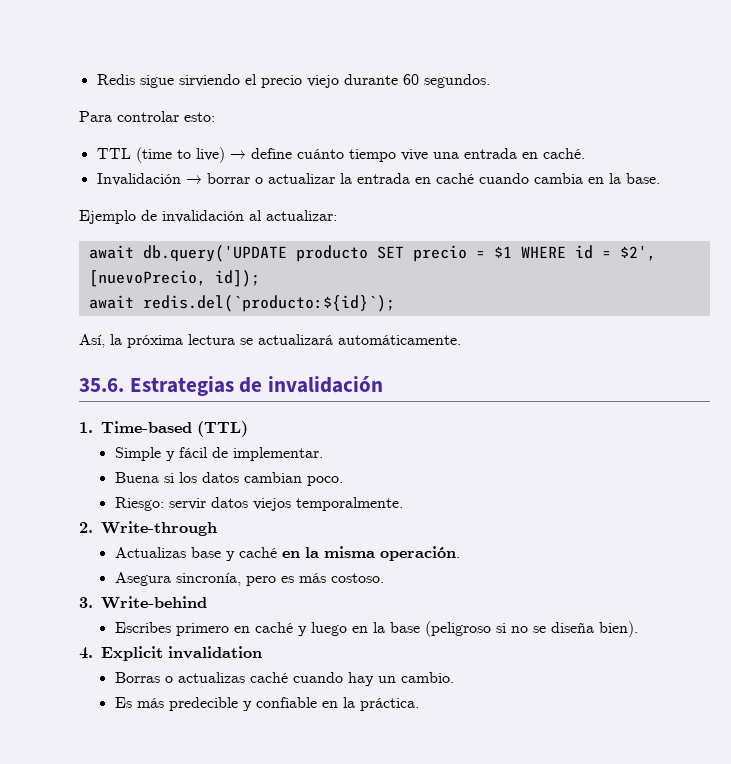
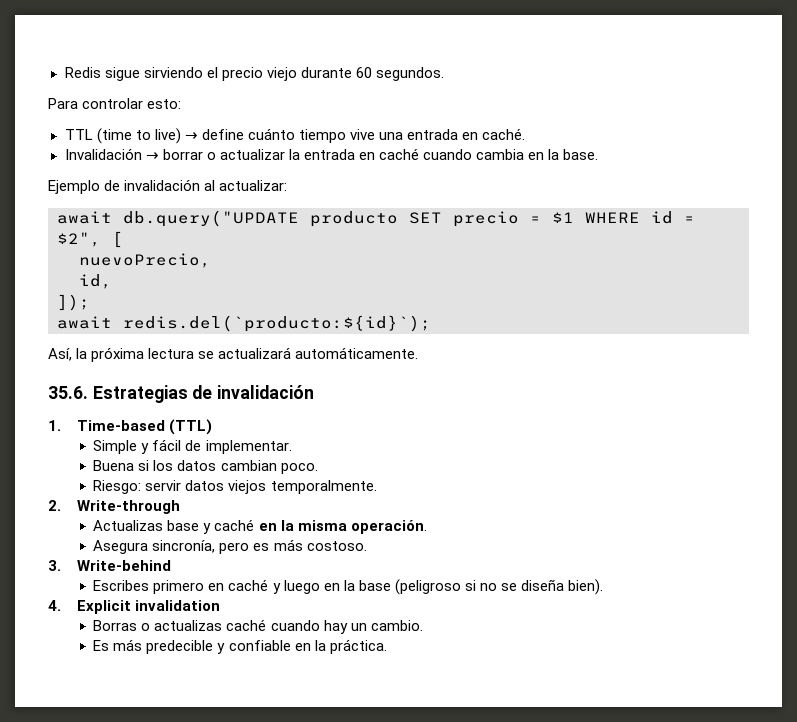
[142,245,287,262] db.query('UPDATE -> [123,210,299,227] db.query("UPDATE
[619,245,656,261] [88,270,260,287] $2', [nuevoPrecio, id]); -> [57,231,123,248] [79,253,211,268] [79,274,112,289] [57,294,90,311] $2", [ // nuevoPrecio, // id, // ]);

